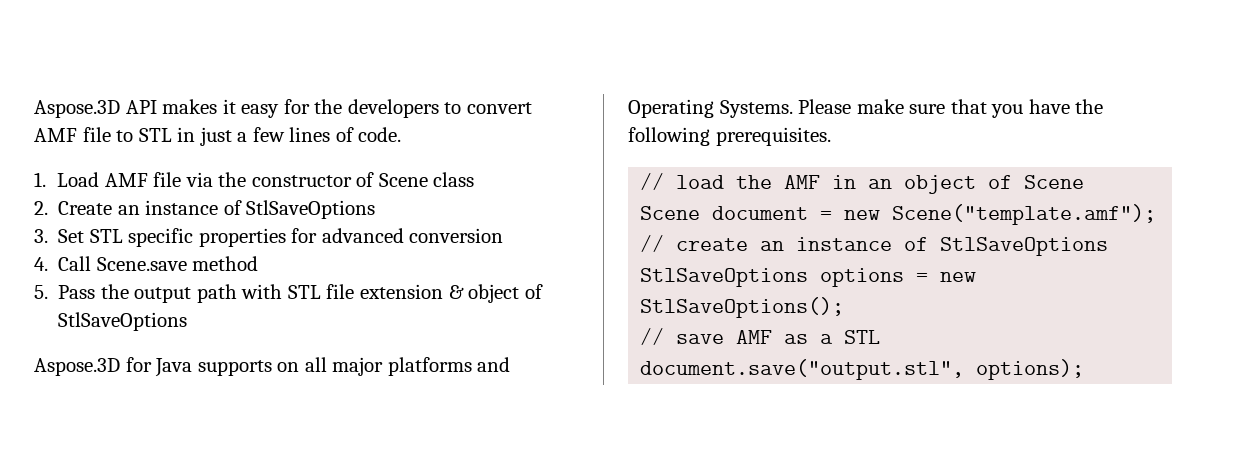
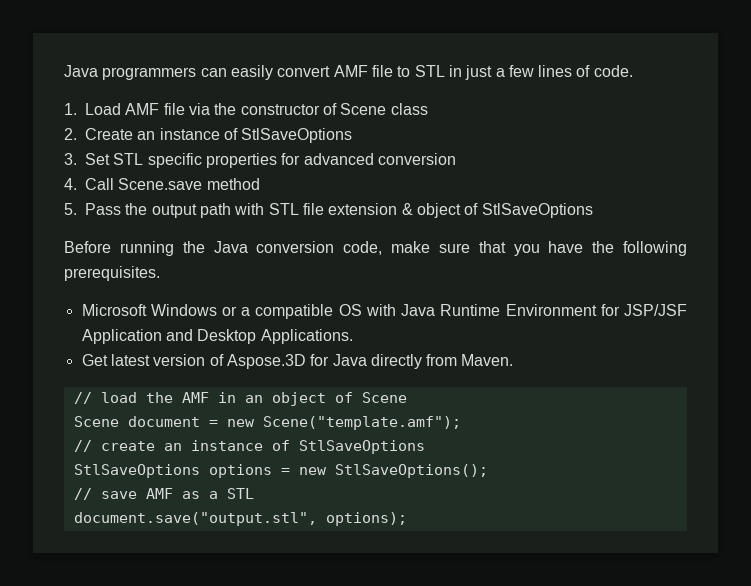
[34,99,462,118] Aspose.3D API makes it easy for the developers to -> [64,65,273,80] Java programmers can easily
[34,357,511,377] [628,99,852,118] Aspose.3D for Java supports on all major platforms and Operating Systems. Please -> [64,241,383,256] Before running the Java conversion code,
(831, 136) none -> [81,304,687,319] [81,329,353,344] [81,354,514,369] // Microsoft Windows or a compatible OS with Java Runtime Environment for JSP/JSF Application and Desktop Applications. // Get latest version of Aspose.3D for Java directly from Maven.

